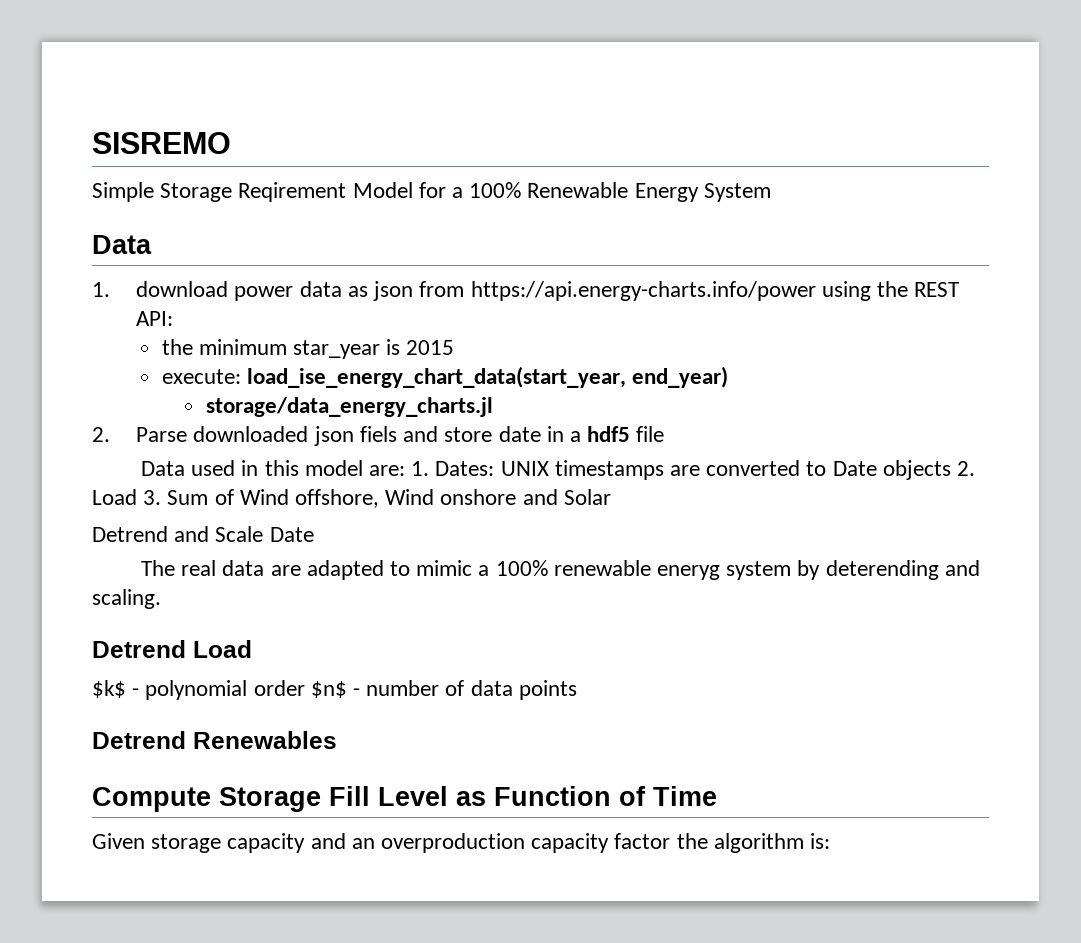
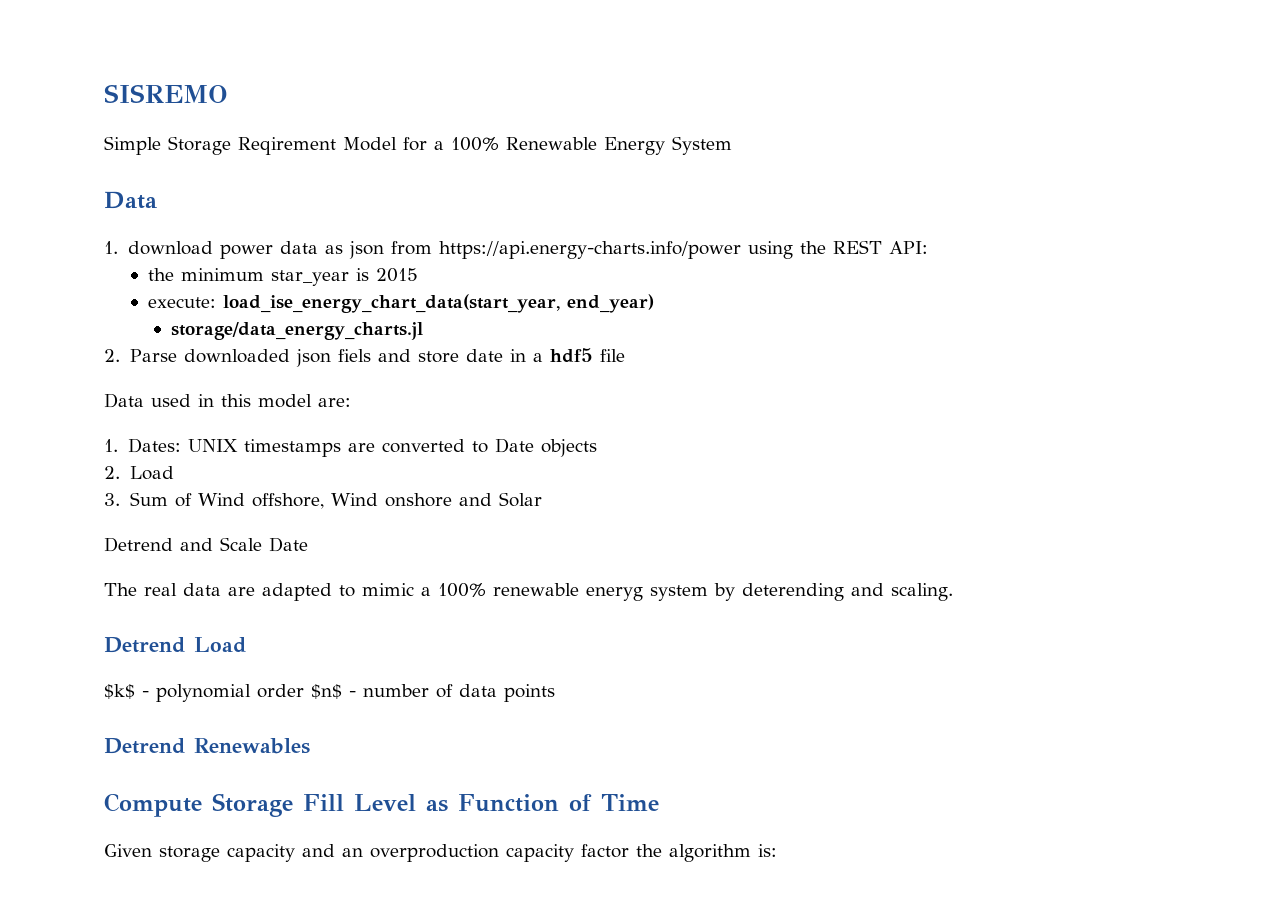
(405, 470) none -> (351, 402) //
(951, 470) none -> (597, 448) //
(137, 497) none -> (174, 473) //

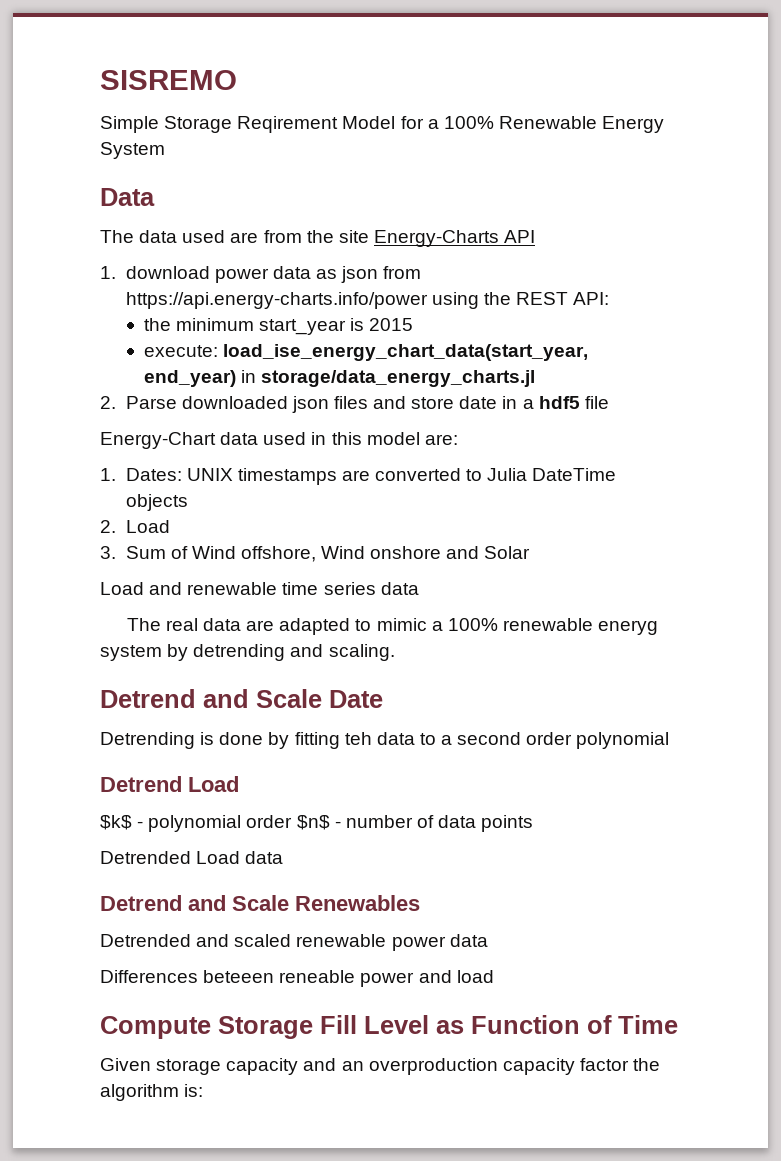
(157, 200) none -> [100,230,536,247] // The data used are from the site Energy-Charts API
[271,270,350,286] star_year -> [258,319,346,335] start_year
(655, 303) // -> [240,370,256,383] in
[337,349,371,362] fiels -> [333,396,368,409] files
[104,393,144,408] Data -> [100,432,259,449] Energy-Chart data
[494,438,534,453] Date -> [487,468,617,481] Julia DateTime
[104,537,308,552] Detrend and Scale Date -> [100,582,419,595] Load and renewable time series data
[742,583,844,601] deterending -> [193,644,286,661] detrending
(953, 592) none -> [100,689,383,708] [100,732,670,749] // Detrend and Scale Date // Detrending is done by fitting teh data to a second order polynomial
[104,738,185,754] // Detrend -> [100,851,284,864] [100,895,289,911] // Detrended Load data // Detrend and Scale
(310, 746) none -> [100,934,488,951] [100,970,494,987] // Detrended and scaled renewable power data // Differences beteeen reneable power and load

